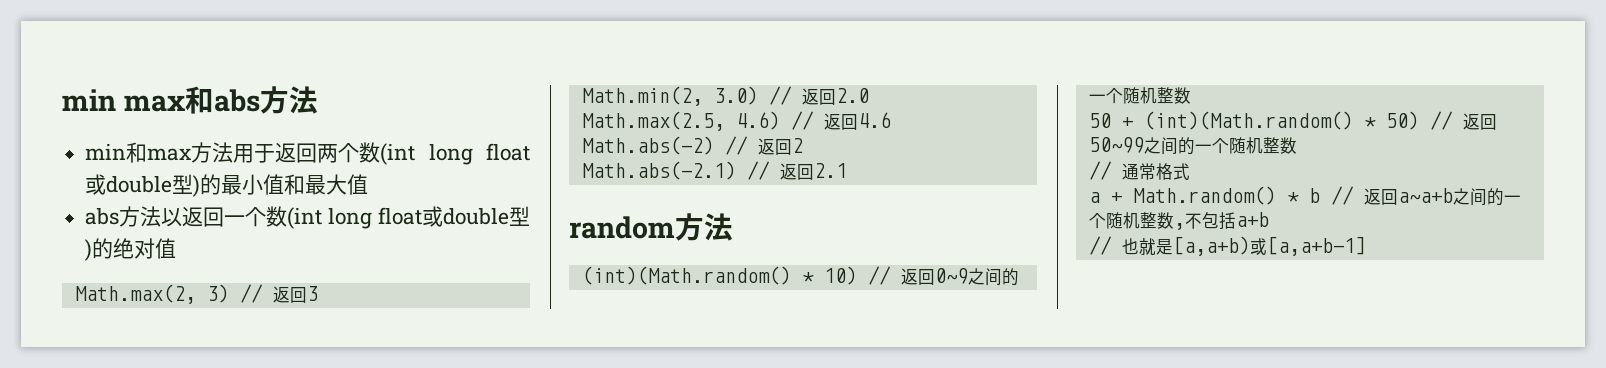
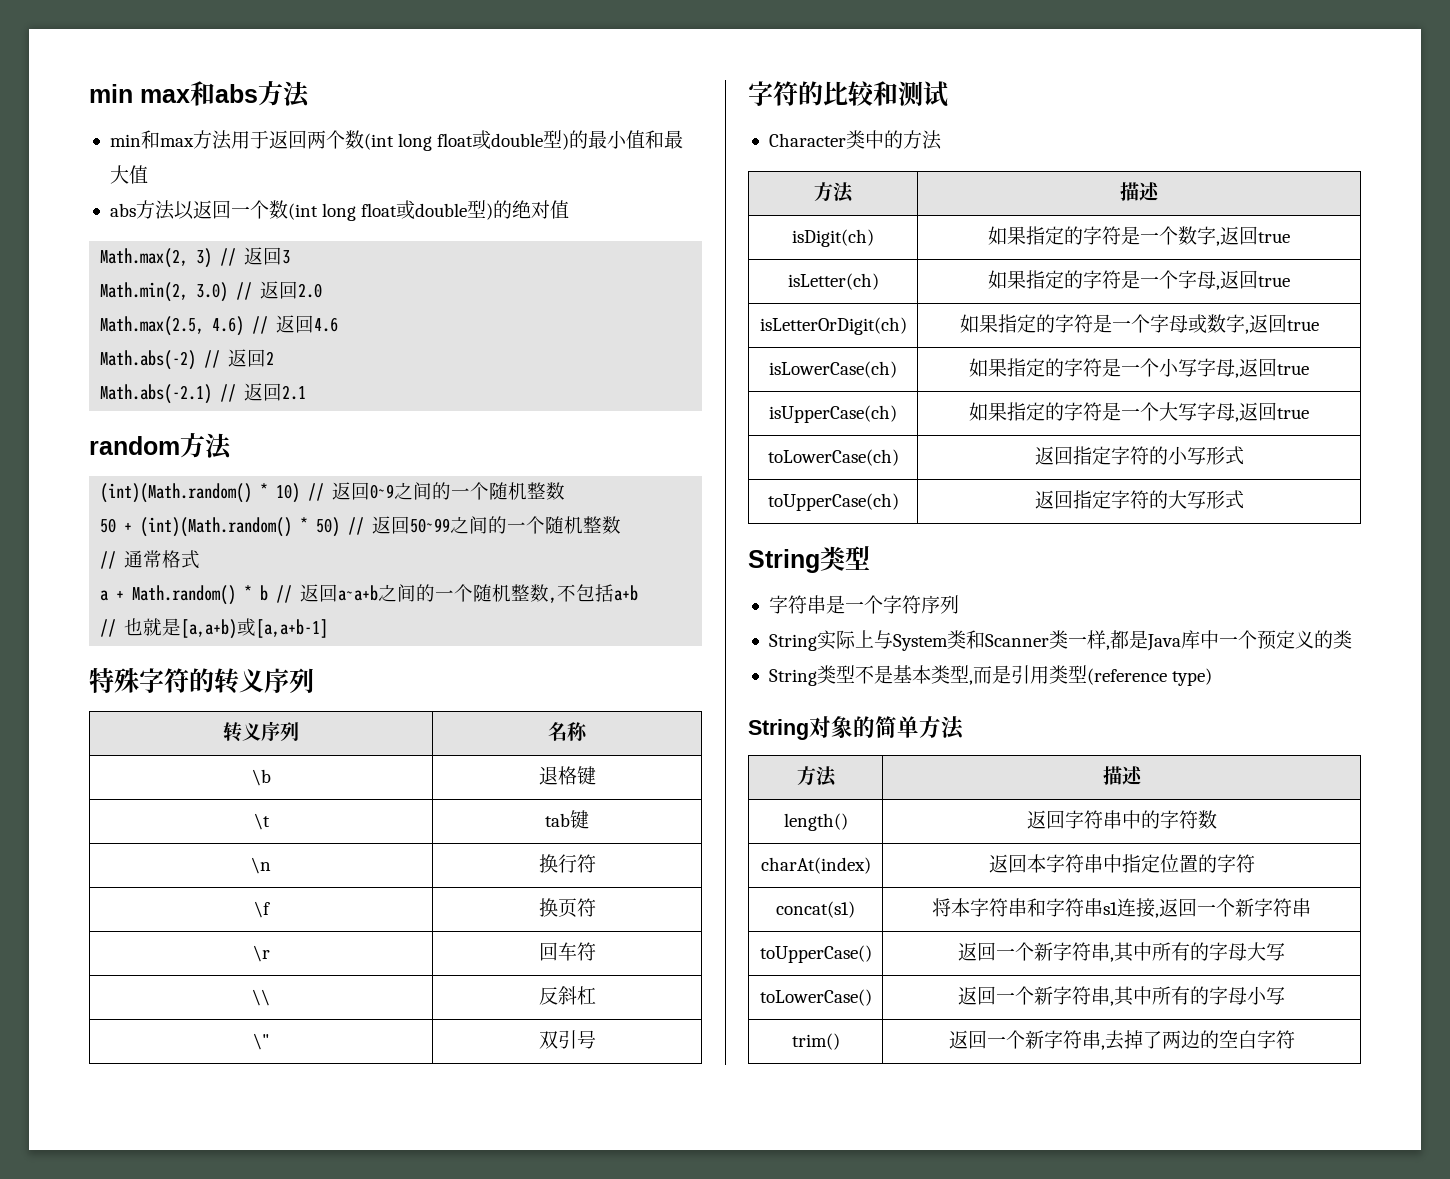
(1366, 246) none -> [89,668,314,694] [223,721,299,742] [548,722,588,741] [251,769,271,786] [538,766,596,785] [253,813,270,830] [545,810,589,829] [251,857,271,874] [538,854,596,873] [253,901,270,918] [538,898,596,918] [252,945,270,962] [538,942,596,961] [252,989,270,1006] [538,986,596,1005] [253,1033,269,1050] [538,1030,596,1049] [748,81,948,107] [768,130,942,150] [814,182,854,203] [1120,182,1160,201] [792,229,874,247] [988,226,1290,246] [787,273,879,290] [988,270,1290,290] [759,317,907,335] [959,314,1319,334] [769,361,897,378] [969,358,1309,378] [769,405,897,423] [969,402,1309,422] [767,449,899,466] [1034,446,1244,465] [767,493,899,511] [1034,490,1244,509] [748,546,870,573] [768,595,959,614] [768,630,1352,651] [768,665,1213,686] [748,716,965,740] [796,766,837,787] [1102,766,1143,785] [783,813,848,831] [1026,810,1217,829] [760,857,871,874] [988,854,1255,873] [776,901,855,918] [932,898,1311,918] [759,945,872,963] [958,942,1285,962] [759,989,872,1006] [958,986,1285,1006] [791,1033,840,1050] [948,1030,1295,1050] // 特殊字符的转义序列 // 转义序列 | 名称 // \b | 退格键 // \t | tab键 // \n | 换行符 // \f | 换页符 // \r | 回车符 // \\ | 反斜杠 // \" | 双引号 // 字符的比较和测试 // Character类中的方法 // 方法 | 描述 // isDigit(ch) | 如果指定的字符是一个数字,返回true // isLetter(ch) | 如果指定的字符是一个字母,返回true // isLetterOrDigit(ch) | 如果指定的字符是一个字母或数字,返回true // isLowerCase(ch) | 如果指定的字符是一个小写字母,返回true // isUpperCase(ch) | 如果指定的字符是一个大写字母,返回true // toLowerCase(ch) | 返回指定字符的小写形式 // toUpperCase(ch) | 返回指定字符的大写形式 // String类型 // 字符串是一个字符序列 // String实际上与System类和Scanner类一样,都是Java库中一个预定义的类 // String类型不是基本类型,而是引用类型(reference type) // String对象的简单方法 // 方法 | 描述 // length() | 返回字符串中的字符数 // charAt(index) | 返回本字符串中指定位置的字符 // concat(s1) | 将本字符串和字符串s1连接,返回一个新字符串 // toUpperCase() | 返回一个新字符串,其中所有的字母大写 // toLowerCase() | 返回一个新字符串,其中所有的字母小写 // trim() | 返回一个新字符串,去掉了两边的空白字符

